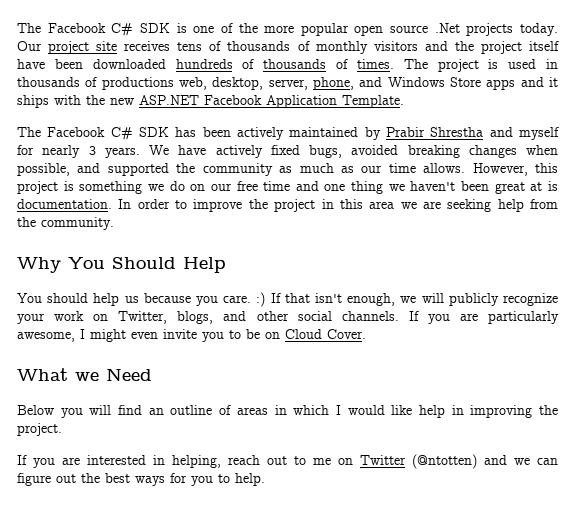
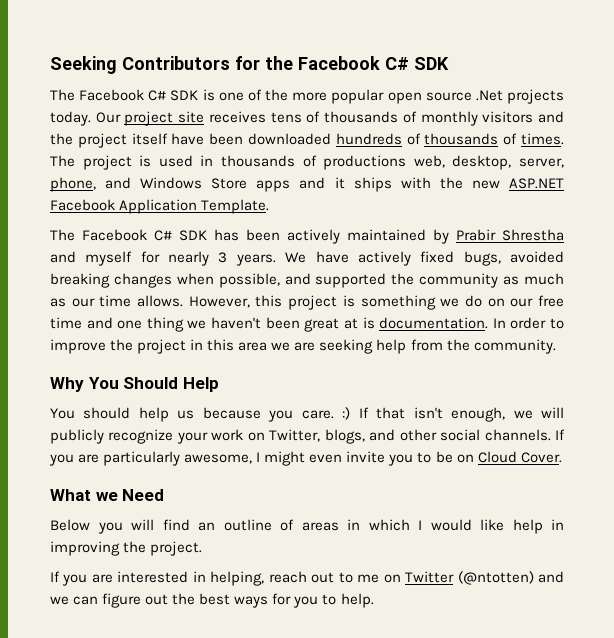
(17, 28) none -> [50,56,449,74] Seeking Contributors for the Facebook C# SDK //

